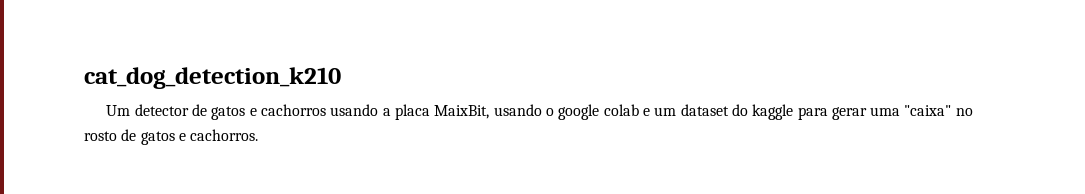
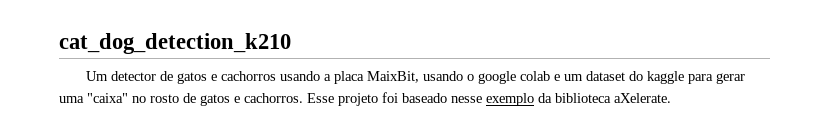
(259, 135) none -> [307,92,671,106] Esse projeto foi baseado nesse exemplo da biblioteca aXelerate.

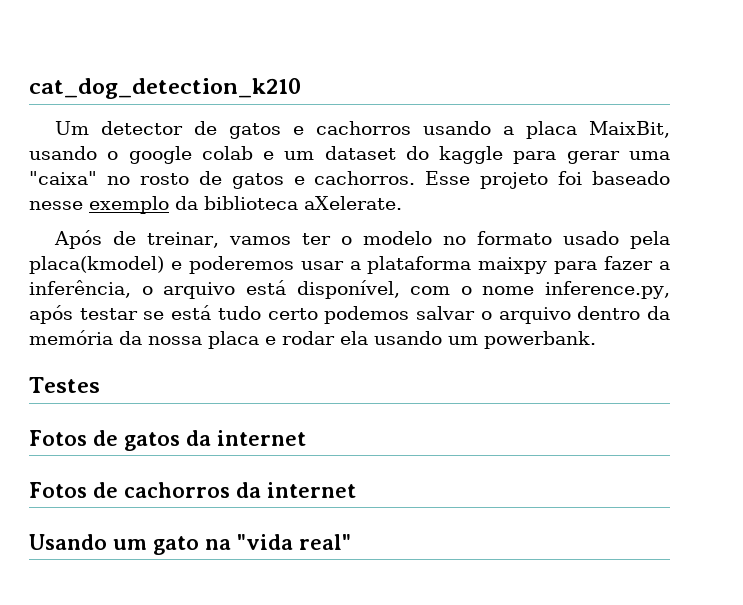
(671, 98) none -> [54,230,670,249] [29,256,671,274] [29,280,671,299] [29,305,671,324] [29,330,596,349] [29,377,100,393] [29,430,306,451] [29,482,356,498] [29,534,351,555] // Após de treinar, vamos ter o modelo no formato usado pela placa(kmodel) e poderemos usar a plataforma maixpy para fazer a inferência, o arquivo está disponível, com o nome inference.py, após testar se está tudo certo podemos salvar o arquivo dentro da memória da nossa placa e rodar ela usando um powerbank. // Testes // Fotos de gatos da internet // Fotos de cachorros da internet // Usando um gato na "vida real"

